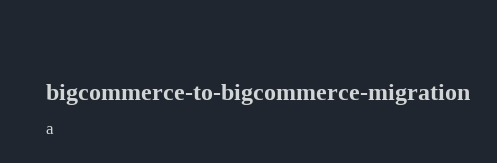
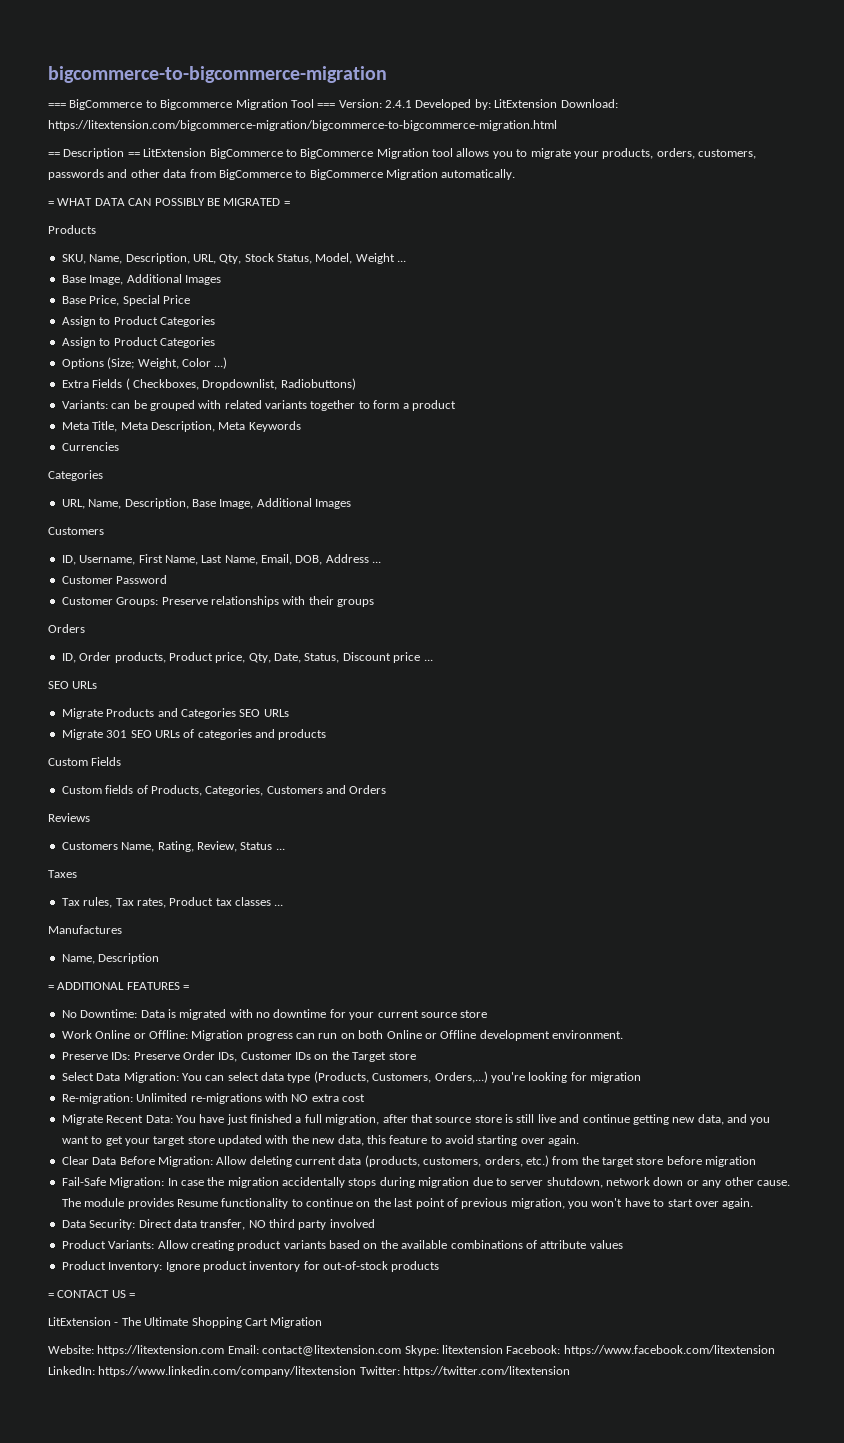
[46,126,54,134] a -> [48,99,618,110] [48,120,557,131] [48,148,756,159] [48,169,516,180] [48,198,290,206] [48,225,96,234] [61,253,407,264] [61,274,221,285] [61,295,190,306] [61,316,215,327] [61,337,215,348] [61,357,228,369] [61,378,356,390] [61,400,456,411] [61,421,301,432] [61,442,119,451] [48,470,103,481] [61,498,351,509] [48,527,104,535] [61,554,382,565] [61,575,168,584] [61,596,374,607] [48,624,85,633] [61,652,433,663] [48,681,98,689] [61,708,289,719] [61,729,327,740] [48,757,122,766] [61,785,387,796] [48,813,90,822] [61,841,285,852] [48,870,77,878] [61,897,284,908] [48,925,122,934] [61,953,160,964] [48,982,190,990] [61,1009,488,1020] [61,1030,623,1041] [61,1051,416,1062] [61,1071,641,1083] [61,1093,365,1104] [61,1114,771,1125] [61,1135,580,1146] [61,1155,757,1167] [61,1177,790,1188] [61,1198,754,1209] [61,1219,375,1230] [61,1240,623,1251] [61,1261,440,1272] [48,1290,136,1298] [48,1317,323,1328] [48,1345,775,1356] [48,1366,571,1377] === BigCommerce to Bigcommerce Migration Tool === Version: 2.4.1 Developed by: LitExtension Download: https://litextension.com/bigcommerce-migration/bigcommerce-to-bigcommerce-migration.html // == Description == LitExtension BigCommerce to BigCommerce Migration tool allows you to migrate your products, orders, customers, passwords and other data from BigCommerce to BigCommerce Migration automatically. // = WHAT DATA CAN POSSIBLY BE MIGRATED = // Products // SKU, Name, Description, URL, Qty, Stock Status, Model, Weight ... // Base Image, Additional Images // Base Price, Special Price // Assign to Product Categories // Assign to Product Categories // Options (Size; Weight, Color ...) // Extra Fields ( Checkboxes, Dropdownlist, Radiobuttons) // Variants: can be grouped with related variants together to form a product // Meta Title, Meta Description, Meta Keywords // Currencies // Categories // URL, Name, Description, Base Image, Additional Images // Customers // ID, Username, First Name, Last Name, Email, DOB, Address ... // Customer Password // Customer Groups: Preserve relationships with their groups // Orders // ID, Order products, Product price, Qty, Date, Status, Discount price ... // SEO URLs // Migrate Products and Categories SEO URLs // Migrate 301 SEO URLs of categories and products // Custom Fields // Custom fields of Products, Categories, Customers and Orders // Reviews // Customers Name, Rating, Review, Status ... // Taxes // Tax rules, Tax rates, Product tax classes ... // Manufactures // Name, Description // = ADDITIONAL FEATURES = // No Downtime: Data is migrated with no downtime for your current source store // Work Online or Offline: Migration progress can run on both Online or Offline development environment. // Preserve IDs: Preserve Order IDs, Customer IDs on the Target store // Select Data Migration: You can select data type (Products, Customers, Orders,...) you're looking for migration // Re-migration: Unlimited re-migrations with NO extra cost // Migrate Recent Data: You have just finished a full migration, after that source store is still live and continue getting new data, and you want to get your target store updated with the new data, this feature to avoid starting over again. // Clear Data Before Migration: Allow deleting current data (products, customers, orders, etc.) from the target store before migration // Fail-Safe Migration: In case the migration accidentally stops during migration due to server shutdown, network down or any other cause. The module provides Resume functionality to continue on the last point of previous migration, you won't have to start over again. // Data Security: Direct data transfer, NO third party involved // Product Variants: Allow creating product variants based on the available combinations of attribute values // Product Inventory: Ignore product inventory for out-of-stock products // = CONTACT US = // LitExtension - The Ultimate Shopping Cart Migration // Website: https://litextension.com Email: contact@litextension.com Skype: litextension Facebook: https://www.facebook.com/litextension LinkedIn: https://www.linkedin.com/company/litextension Twitter: https://twitter.com/litextension

